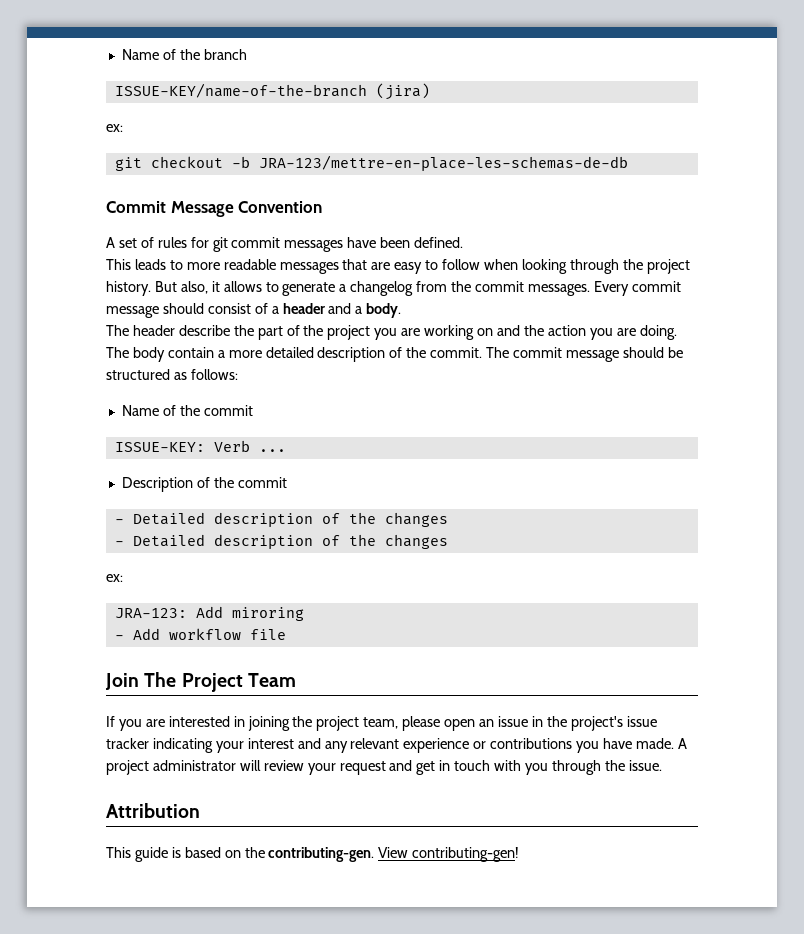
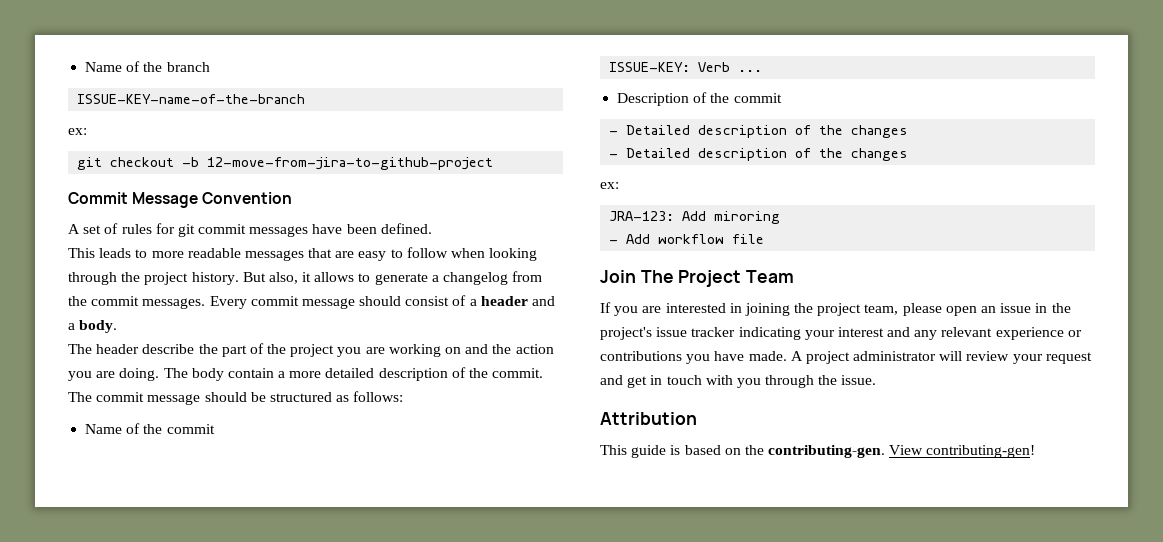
[114,83,430,100] ISSUE-KEY/name-of-the-branch (jira) -> [77,94,306,104] ISSUE-KEY-name-of-the-branch
[258,155,628,171] JRA-123/mettre-en-place-les-schemas-de-db -> [207,157,494,170] 12-move-from-jira-to-github-project

